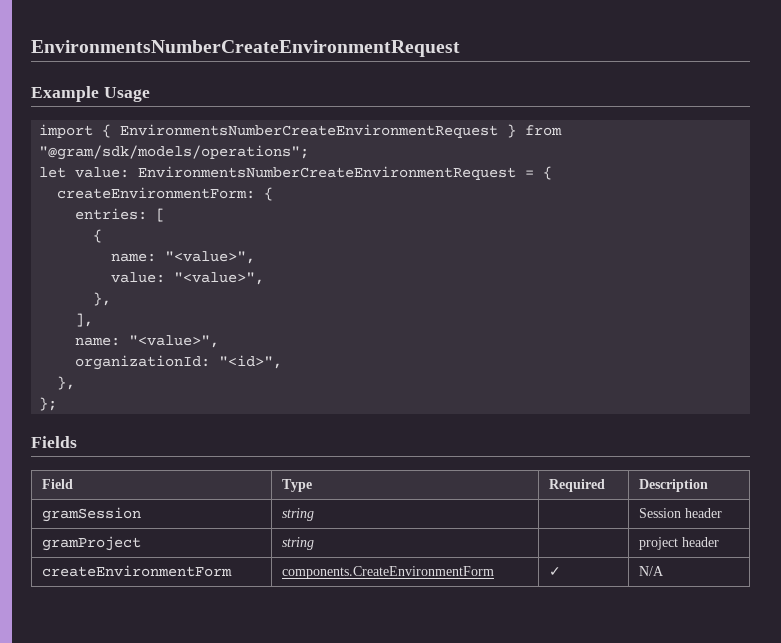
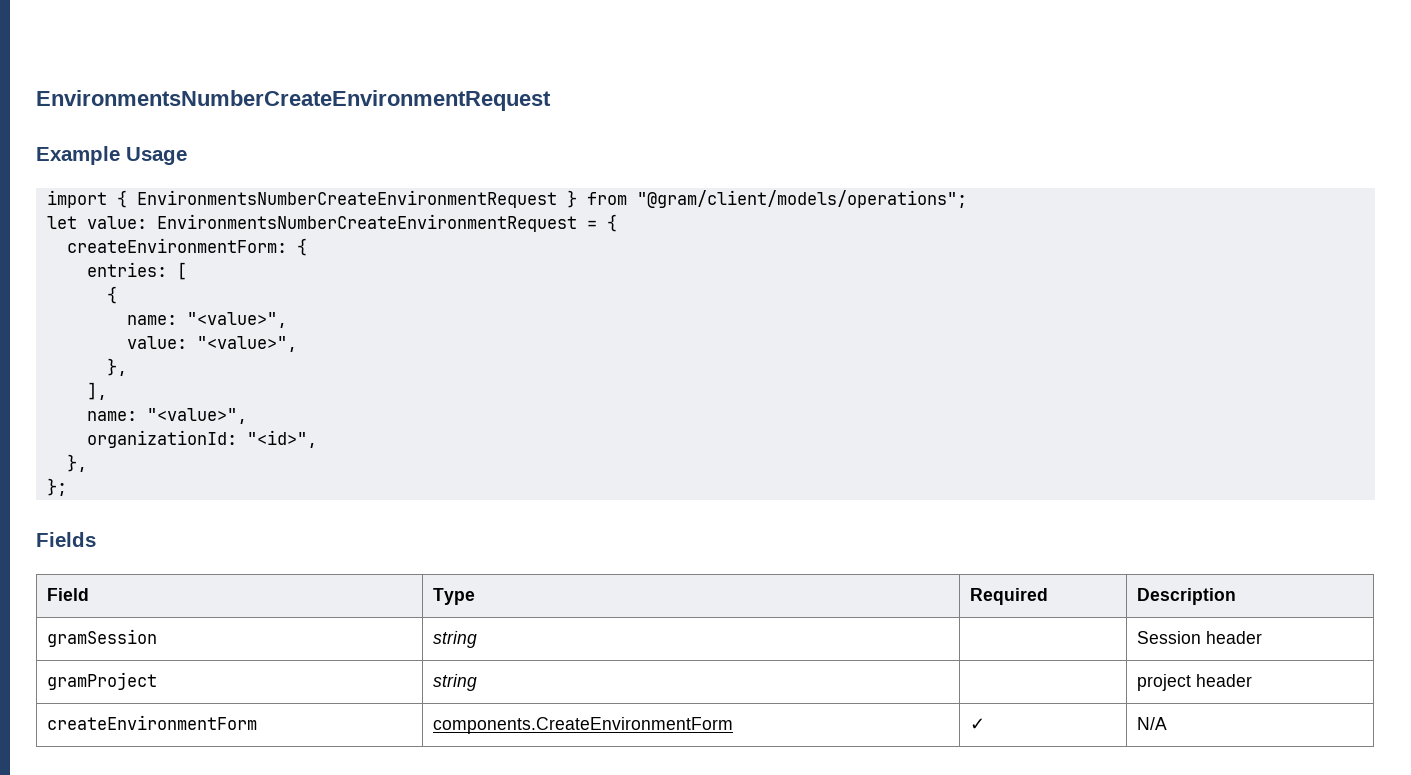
[39,145,310,160] "@gram/sdk/models/operations"; -> [636,190,967,208] "@gram/client/models/operations";

